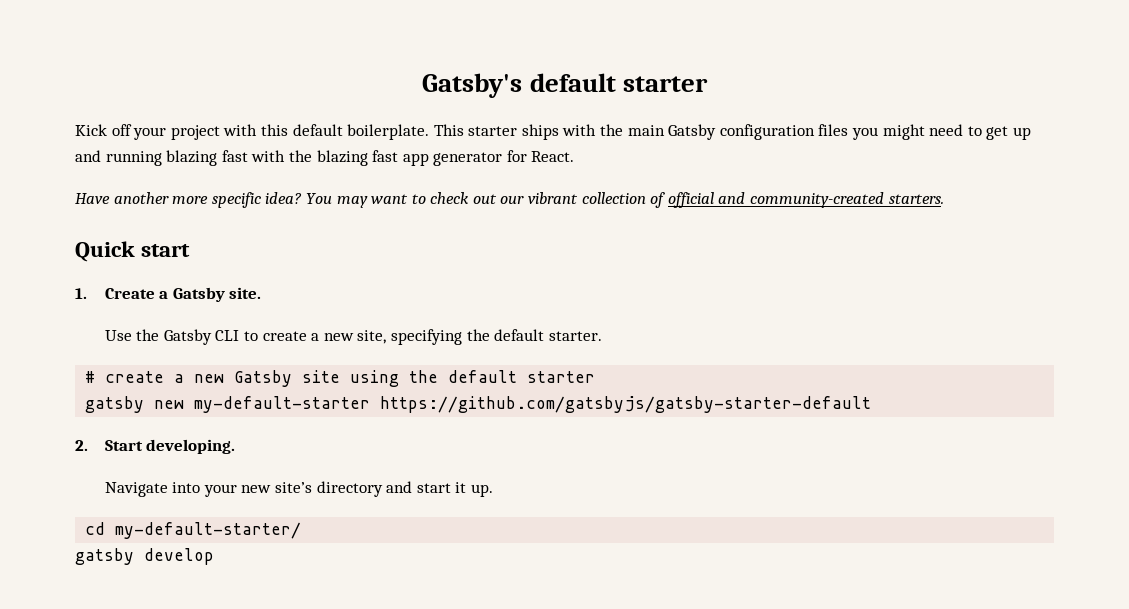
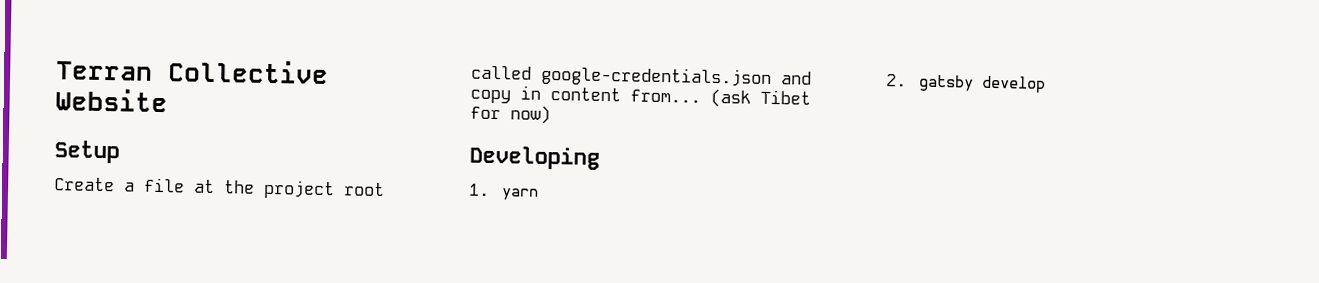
[422,73,708,98] [75,124,1031,140] [75,150,575,166] [75,192,944,208] [75,241,191,262] [75,287,262,302] [104,329,602,345] [85,370,596,387] [85,396,872,413] [75,439,236,454] [104,481,493,497] [85,522,302,539] Gatsby's default starter // Kick off your project with this default boilerplate. This starter ships with the main Gatsby configuration files you might need to get up and running blazing fast with the blazing fast app generator for React. // Have another more specific idea? You may want to check out our vibrant collection of official and community-created starters. // Quick start // 1. Create a Gatsby site. // Use the Gatsby CLI to create a new site, specifying the default starter. // # create a new Gatsby site using the default starter // gatsby new my-default-starter https://github.com/gatsbyjs/gatsby-starter-default // 2. Start developing. // Navigate into your new site’s directory and start it up. // cd my-default-starter/ // -> [56,59,329,85] [55,88,168,113] [54,140,120,164] [54,177,385,200] [471,65,812,88] [470,85,811,108] [470,105,551,125] [469,145,600,170] [468,183,539,201] [886,74,907,87] Terran Collective Website // Setup // Create a file at the project root called google-credentials.json and copy in content from... (ask Tibet for now) // Developing // 1. yarn // 2.

